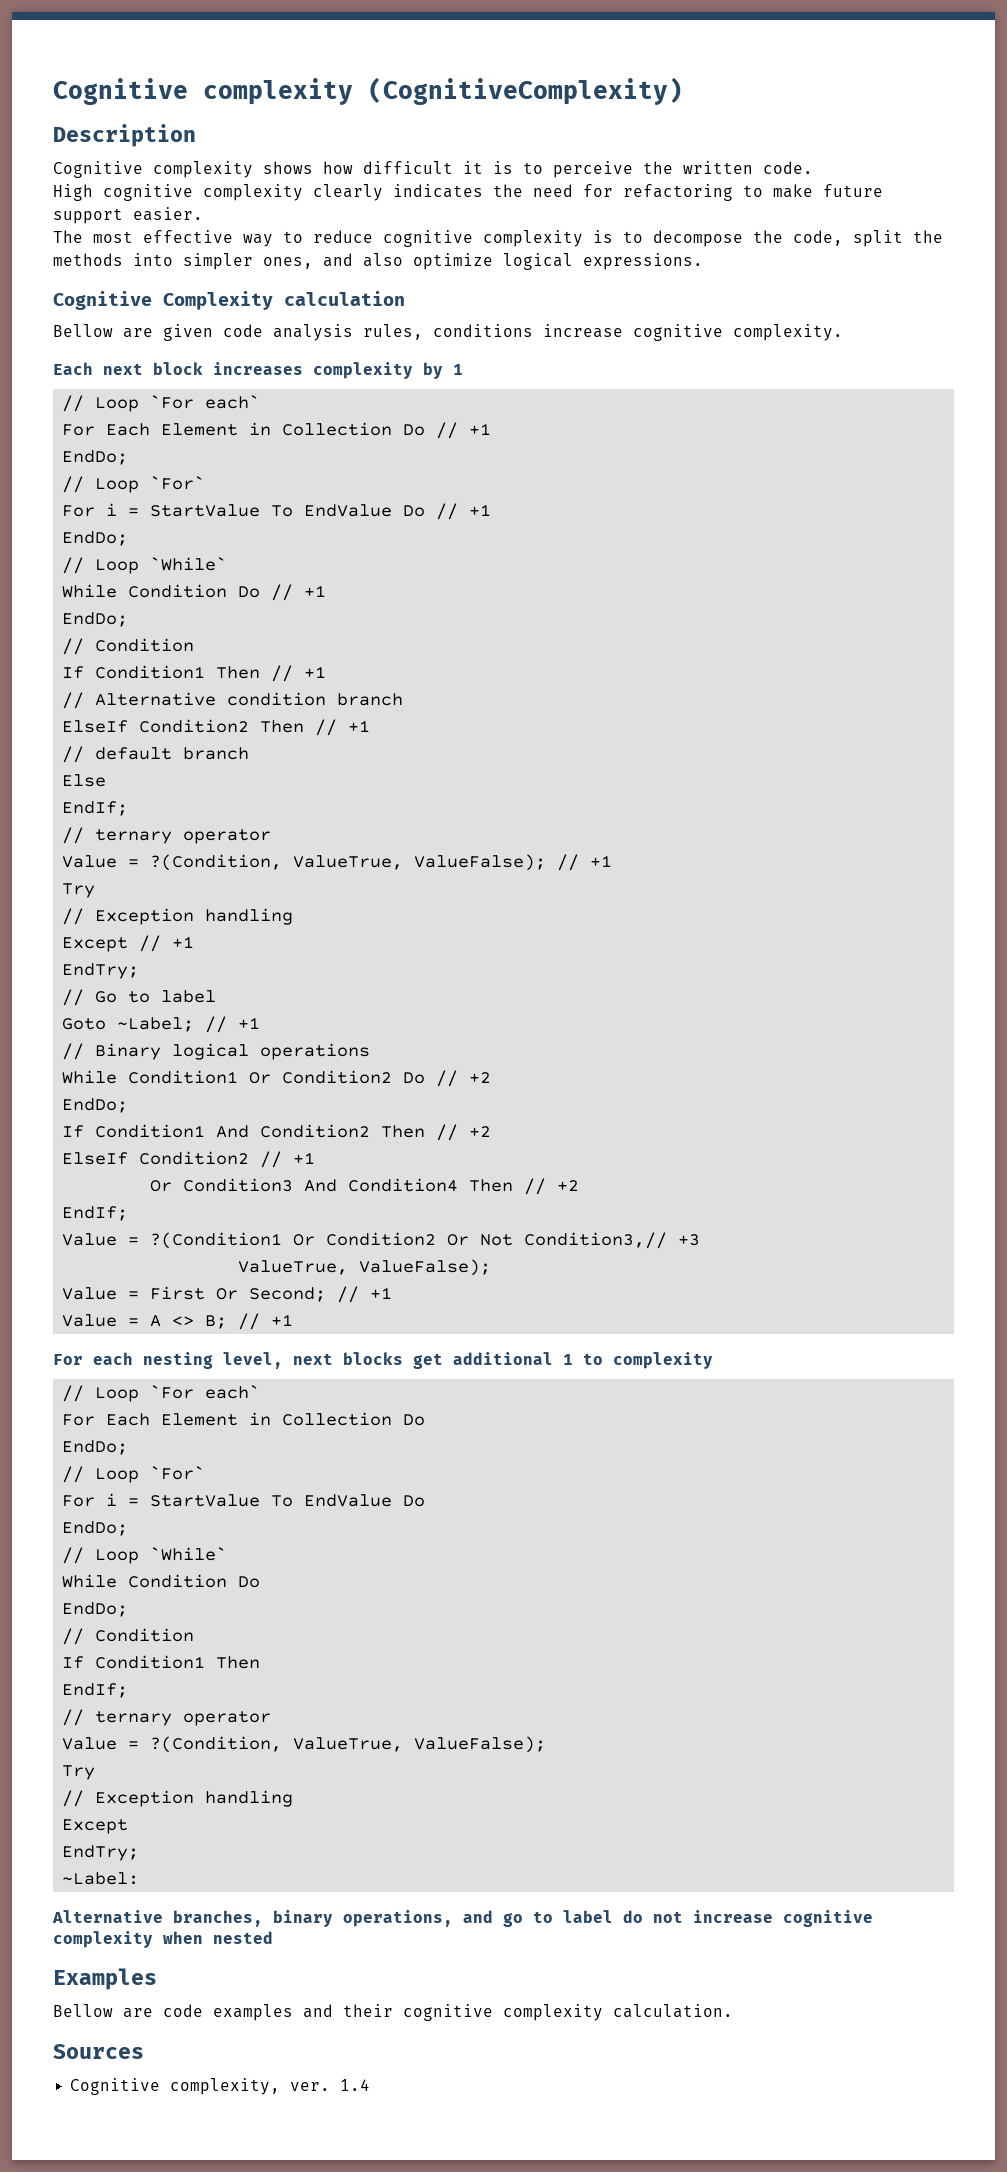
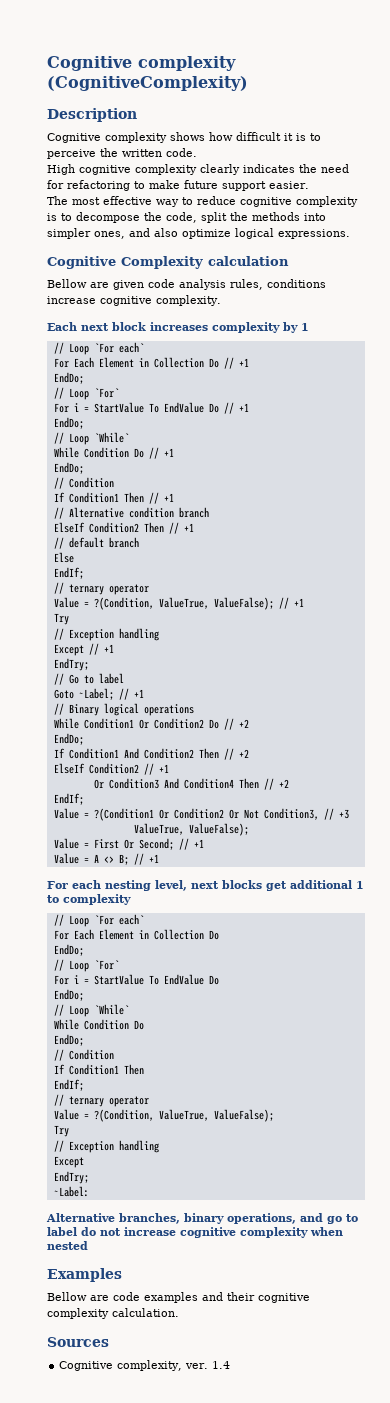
[524,1232,668,1249] Condition3,// -> [263,808,334,820] Condition3, //

